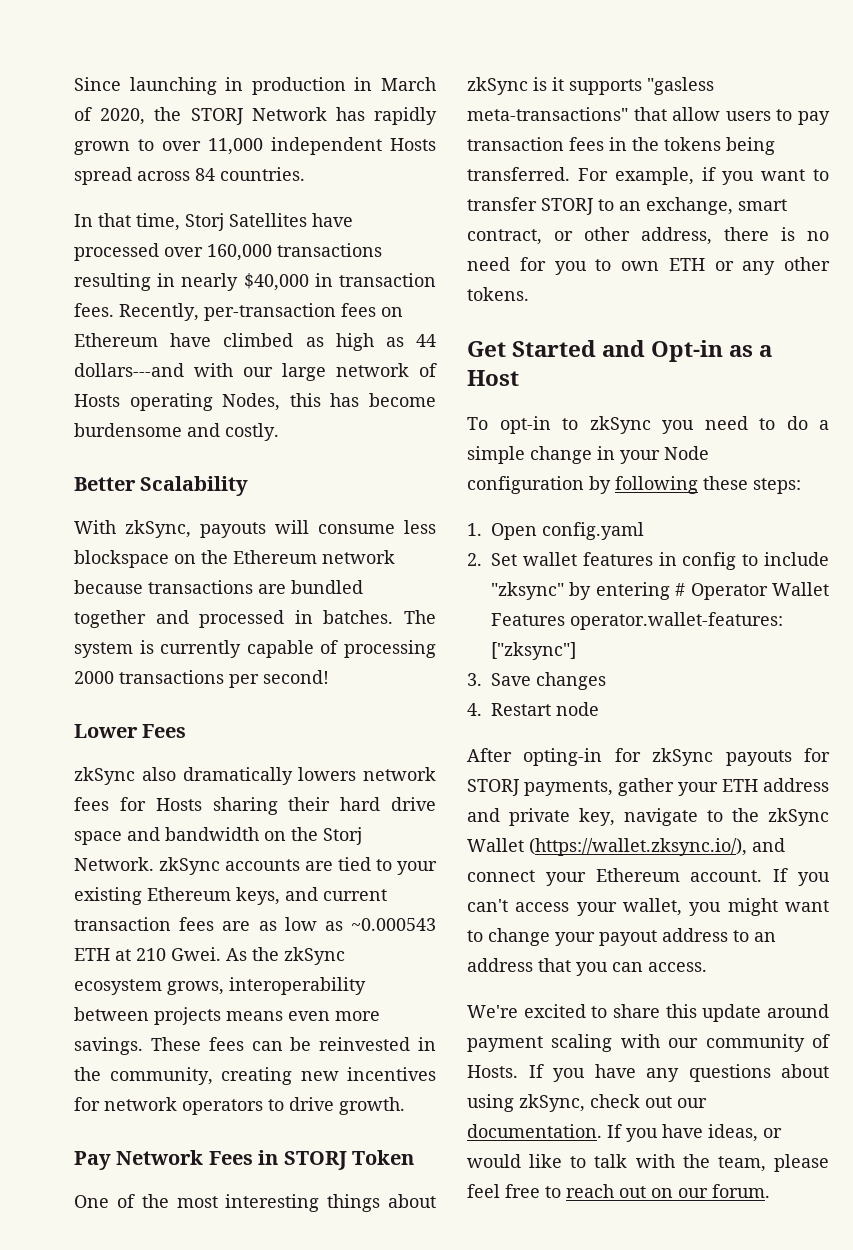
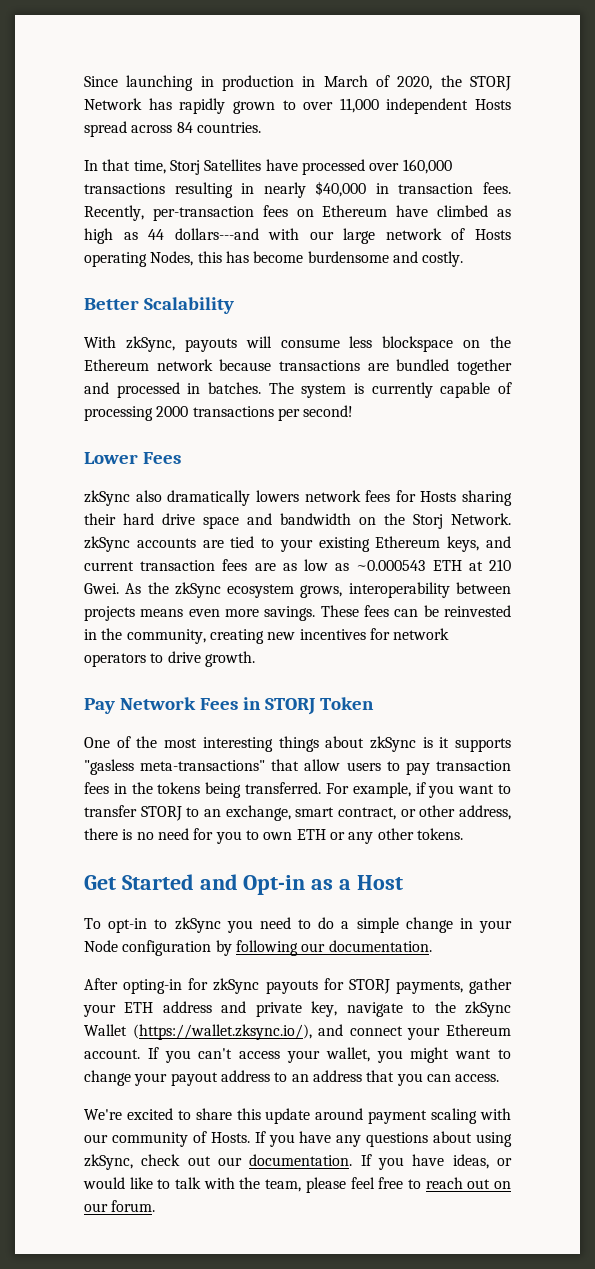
[703,476,801,494] [467,522,644,540] [467,552,829,570] [491,582,829,600] [491,612,783,630] [491,642,576,660] [467,672,606,690] [467,702,599,716] these steps: // 1. Open config.yaml // 2. Set wallet features in config to include "zksync" by entering # Operator Wallet Features operator.wallet-features: ["zksync"] // 3. Save changes // 4. Restart node -> [301,940,432,952] our documentation.

